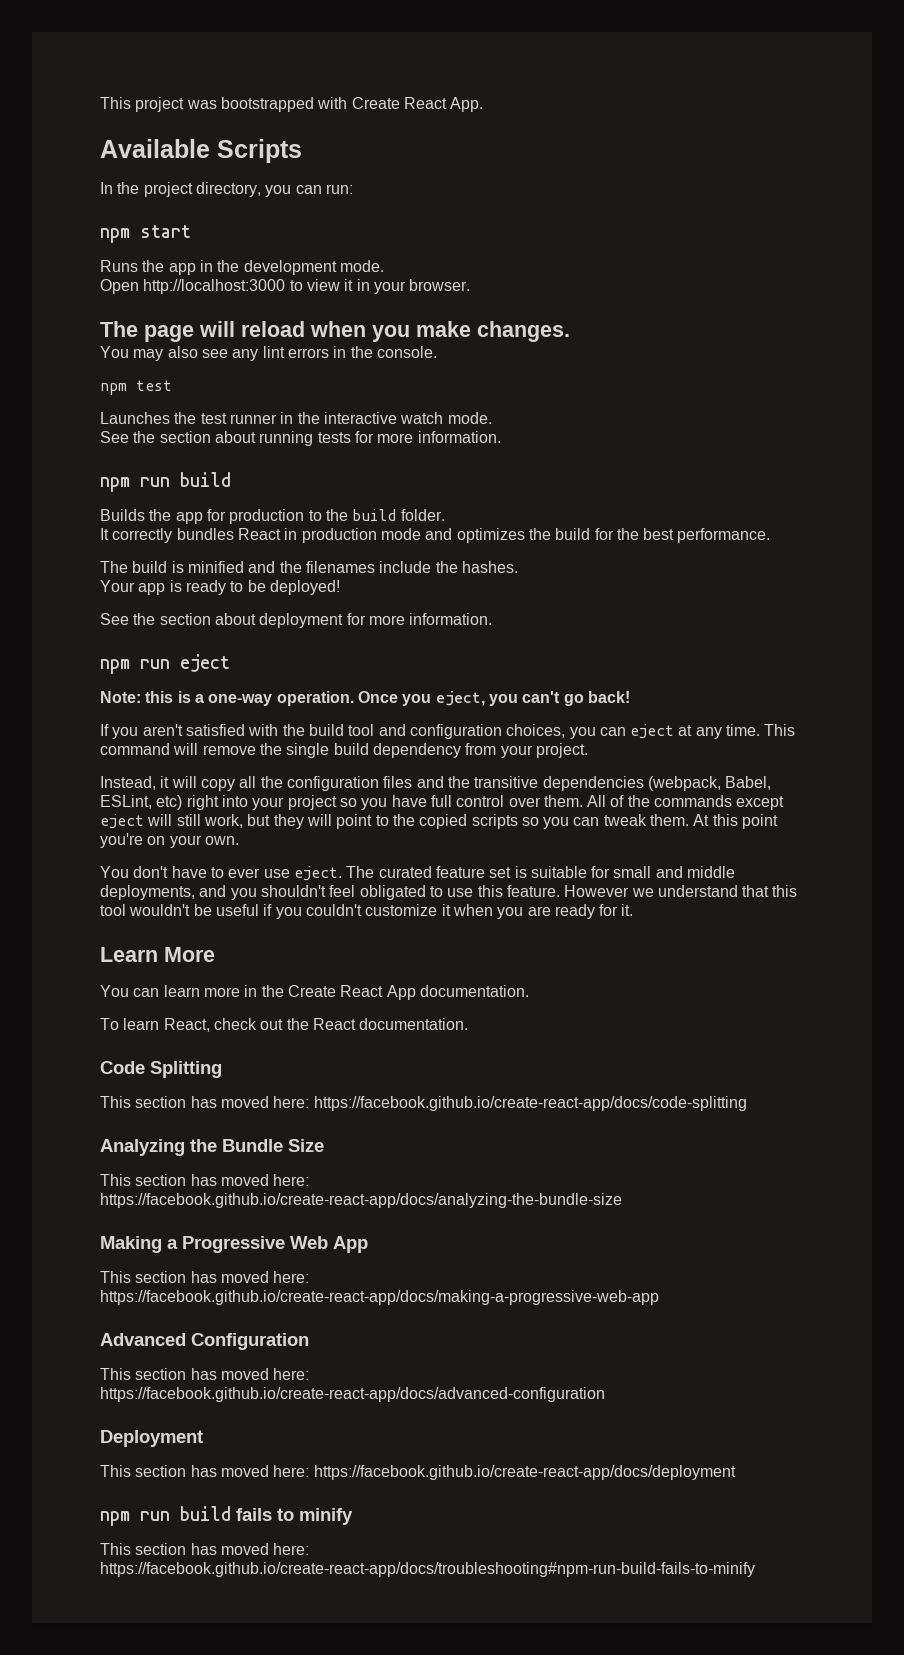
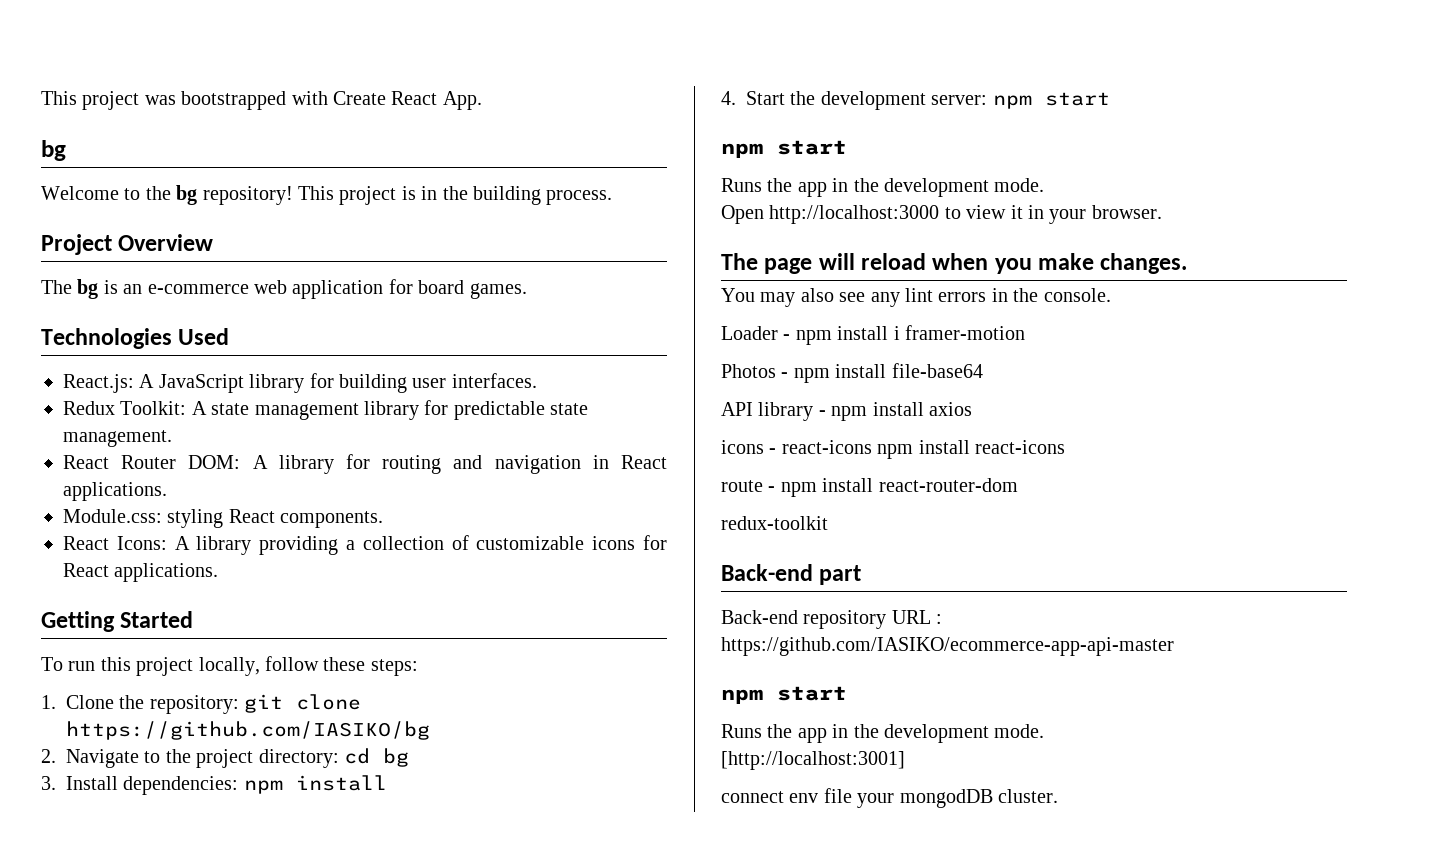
[100,139,302,163] [100,182,353,197] Available Scripts // In the project directory, you can run: -> [41,140,66,161] [41,185,613,205] [41,234,214,255] [41,279,527,299] [41,328,230,349] [63,373,537,393] [63,400,589,420] [63,430,172,447] [63,454,667,474] [63,482,167,501] [63,509,384,528] [63,535,667,555] [63,563,219,582] [41,611,194,632] [41,656,418,676] [41,694,362,714] [66,721,430,740] [41,748,409,768] [41,775,387,795] [721,91,1110,110] bg // Welcome to the bg repository! This project is in the building process. // Project Overview // The bg is an e-commerce web application for board games. // Technologies Used // React.js: A JavaScript library for building user interfaces. // Redux Toolkit: A state management library for predictable state management. // React Router DOM: A library for routing and navigation in React applications. // Module.css: styling React components. // React Icons: A library providing a collection of customizable icons for React applications. // Getting Started // To run this project locally, follow these steps: // 1. Clone the repository: git clone https://github.com/IASIKO/bg // 2. Navigate to the project directory: cd bg // 3. Install dependencies: npm install // 4. Start the development server: npm start
[100,380,172,395] [100,412,492,424] [100,431,501,446] [100,472,231,492] [100,509,445,524] [100,528,771,543] [100,561,518,573] [100,580,340,595] [100,613,493,628] [100,654,230,674] [100,691,630,706] [100,724,796,739] [100,743,588,758] [100,776,772,791] [100,795,785,810] [100,814,779,829] [100,833,239,848] [100,866,736,881] [100,885,798,900] [100,904,634,919] [100,947,215,962] [100,985,529,1000] [100,1018,469,1032] [100,1061,222,1078] [100,1096,747,1111] [100,1139,324,1156] [100,1174,310,1186] [100,1193,622,1208] [100,1236,368,1253] [100,1271,310,1283] [100,1290,659,1305] [100,1333,309,1350] [100,1368,310,1380] [100,1387,605,1402] [100,1430,203,1447] [100,1465,736,1480] [100,1506,353,1526] [100,1543,310,1555] [100,1562,755,1577] npm test // Launches the test runner in the interactive watch mode. // See the section about running tests for more information. // npm run build // Builds the app for production to the build folder. // It correctly bundles React in production mode and optimizes the build for the best performance. // The build is minified and the filenames include the hashes. // Your app is ready to be deployed! // See the section about deployment for more information. // npm run eject // Note: this is a one-way operation. Once you eject, you can't go back! // If you aren't satisfied with the build tool and configuration choices, you can eject at any time. This command will remove the single build dependency from your project. // Instead, it will copy all the configuration files and the transitive dependencies (webpack, Babel, ESLint, etc) right into your project so you have full control over them. All of the commands except eject will still work, but they will point to the copied scripts so you can tweak them. At this point you're on your own. // You don't have to ever use eject. The curated feature set is suitable for small and middle deployments, and you shouldn't feel obligated to use this feature. However we understand that this tool wouldn't be useful if you couldn't customize it when you are ready for it. // Learn More // You can learn more in the Create React App documentation. // To learn React, check out the React documentation. // Code Splitting // This section has moved here: https://facebook.github.io/create-react-app/docs/code-splitting // Analyzing the Bundle Size // This section has moved here: https://facebook.github.io/create-react-app/docs/analyzing-the-bundle-size // Making a Progressive Web App // This section has moved here: https://facebook.github.io/create-react-app/docs/making-a-progressive-web-app // Advanced Configuration // This section has moved here: https://facebook.github.io/create-react-app/docs/advanced-configuration // Deployment // This section has moved here: https://facebook.github.io/create-react-app/docs/deployment // npm run build fails to minify // This section has moved here: https://facebook.github.io/create-react-app/docs/troubleshooting#npm-run-build-fails-to-minify -> [721,325,1025,345] [721,363,983,383] [721,402,972,421] [721,440,1065,459] [721,478,1018,497] [721,516,828,530] [721,564,862,585] [721,610,943,629] [721,637,1174,656] [721,686,847,704] [721,724,1045,743] [721,751,905,770] [721,788,1058,808] Loader - npm install i framer-motion // Photos - npm install file-base64 // API library - npm install axios // icons - react-icons npm install react-icons // route - npm install react-router-dom // redux-toolkit // Back-end part // Back-end repository URL : https://github.com/IASIKO/ecommerce-app-api-master // npm start // Runs the app in the development mode. // [http://localhost:3001] // connect env file your mongodDB cluster.

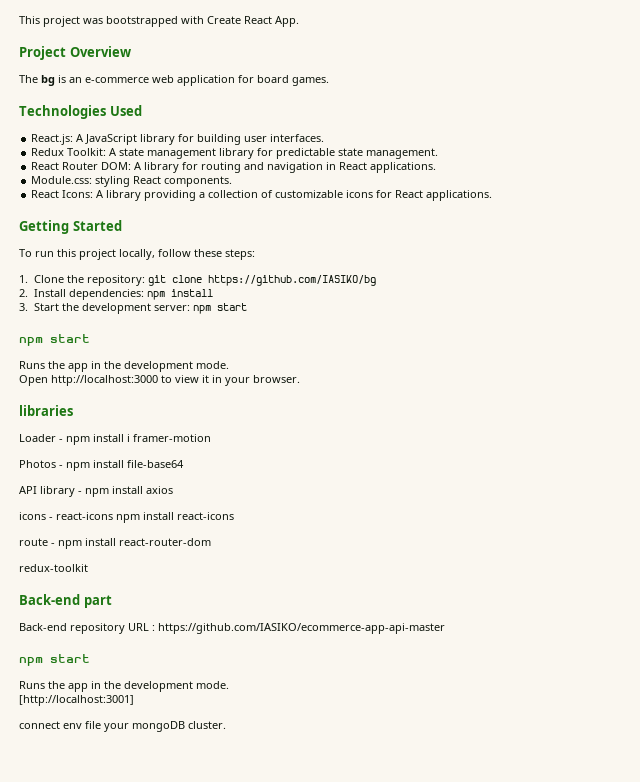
[41,140,66,161] [41,185,613,205] // bg // Welcome to the bg repository! This project is in the building process. -> (299, 21) none
[66,748,409,768] [41,776,56,790] Navigate to the project directory: cd bg // 3. -> (28, 293) none
[721,91,736,105] 4. -> [19,303,28,311] 3.
[721,253,1188,274] [721,288,1111,307] The page will reload when you make changes. // You may also see any lint errors in the console. -> [19,405,73,416] libraries
[899,789,993,808] mongodDB -> [132,721,185,732] mongoDB

